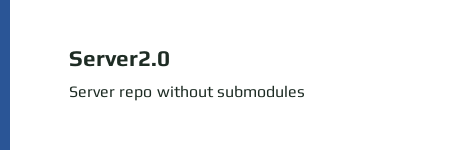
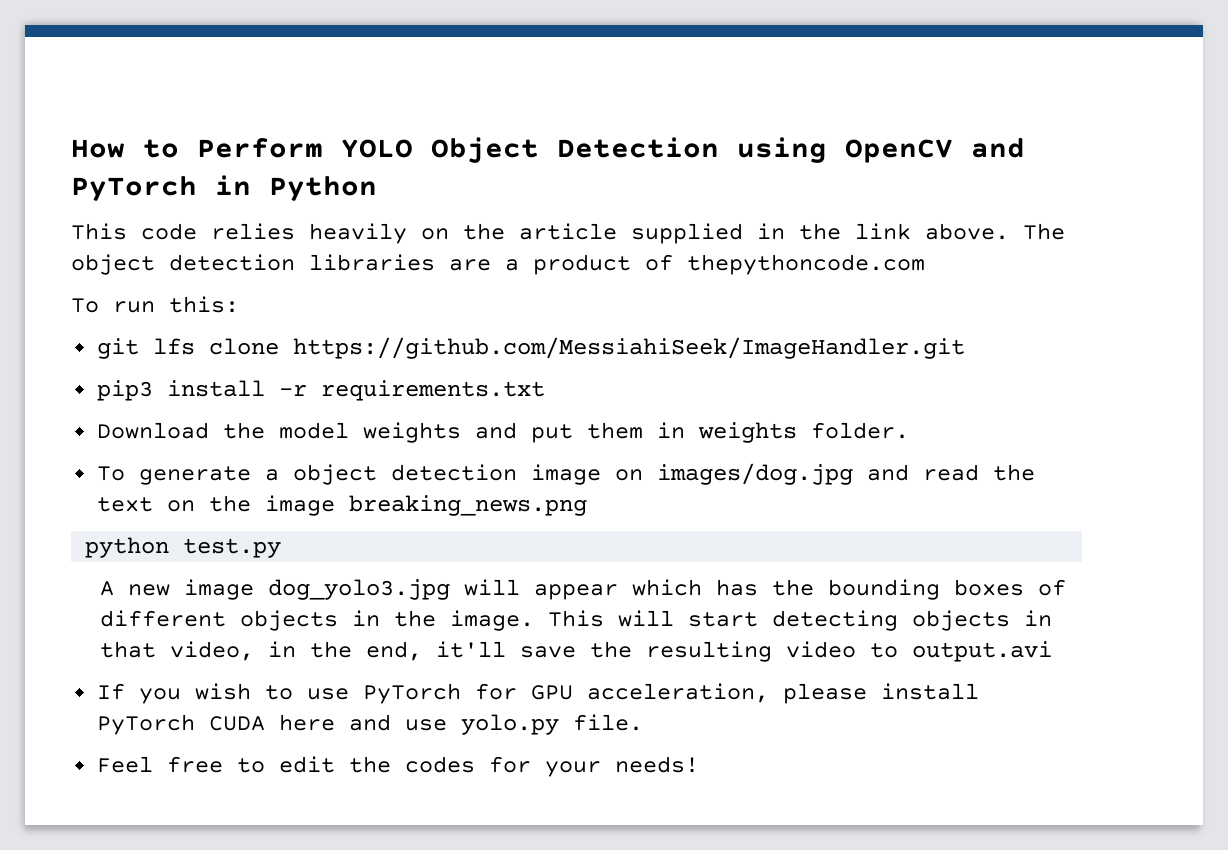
[69,51,170,67] [69,85,305,101] Server2.0 // Server repo without submodules -> [71,137,1025,163] [71,175,377,201] [71,223,1065,244] [71,254,925,275] [71,296,239,313] [96,337,965,359] [96,380,545,401] [96,422,909,443] [96,463,1035,485] [96,495,587,516] [85,537,282,558] [99,579,1066,600] [99,610,1052,631] [99,641,1052,662] [96,683,979,704] [96,714,643,735] [96,756,699,777] How to Perform YOLO Object Detection using OpenCV and PyTorch in Python // This code relies heavily on the article supplied in the link above. The object detection libraries are a product of thepythoncode.com // To run this: // git lfs clone https://github.com/MessiahiSeek/ImageHandler.git // pip3 install -r requirements.txt // Download the model weights and put them in weights folder. // To generate a object detection image on images/dog.jpg and read the text on the image breaking_news.png // python test.py // A new image dog_yolo3.jpg will appear which has the bounding boxes of different objects in the image. This will start detecting objects in that video, in the end, it'll save the resulting video to output.avi // If you wish to use PyTorch for GPU acceleration, please install PyTorch CUDA here and use yolo.py file. // Feel free to edit the codes for your needs!

